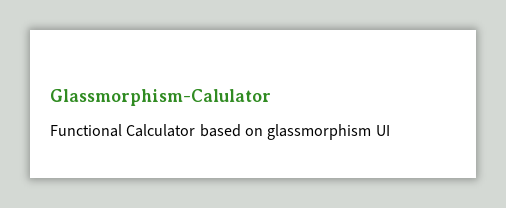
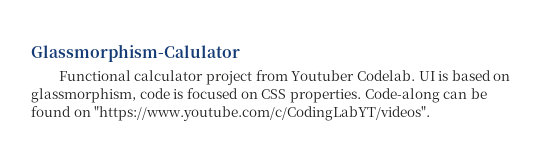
[126,124,390,140] Calculator based on glassmorphism UI -> [134,70,511,85] [31,88,487,103] [31,106,431,121] calculator project from Youtuber Codelab. UI is based on glassmorphism, code is focused on CSS properties. Code-along can be found on "https://www.youtube.com/c/CodingLabYT/videos".

